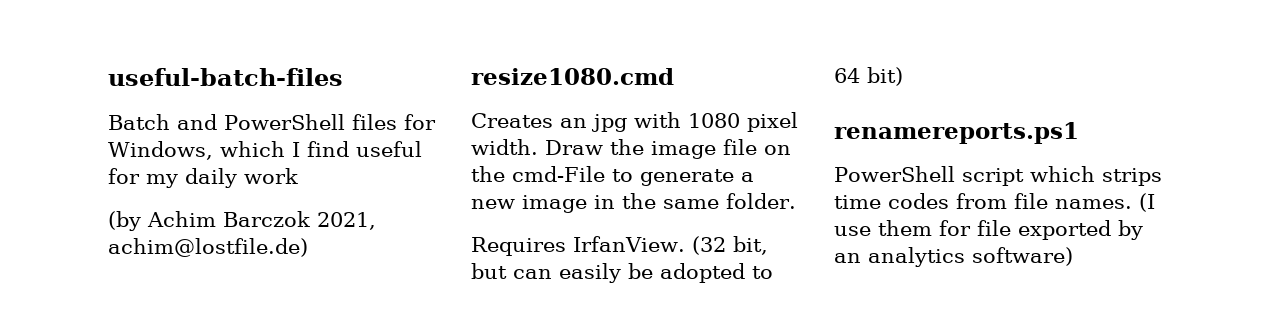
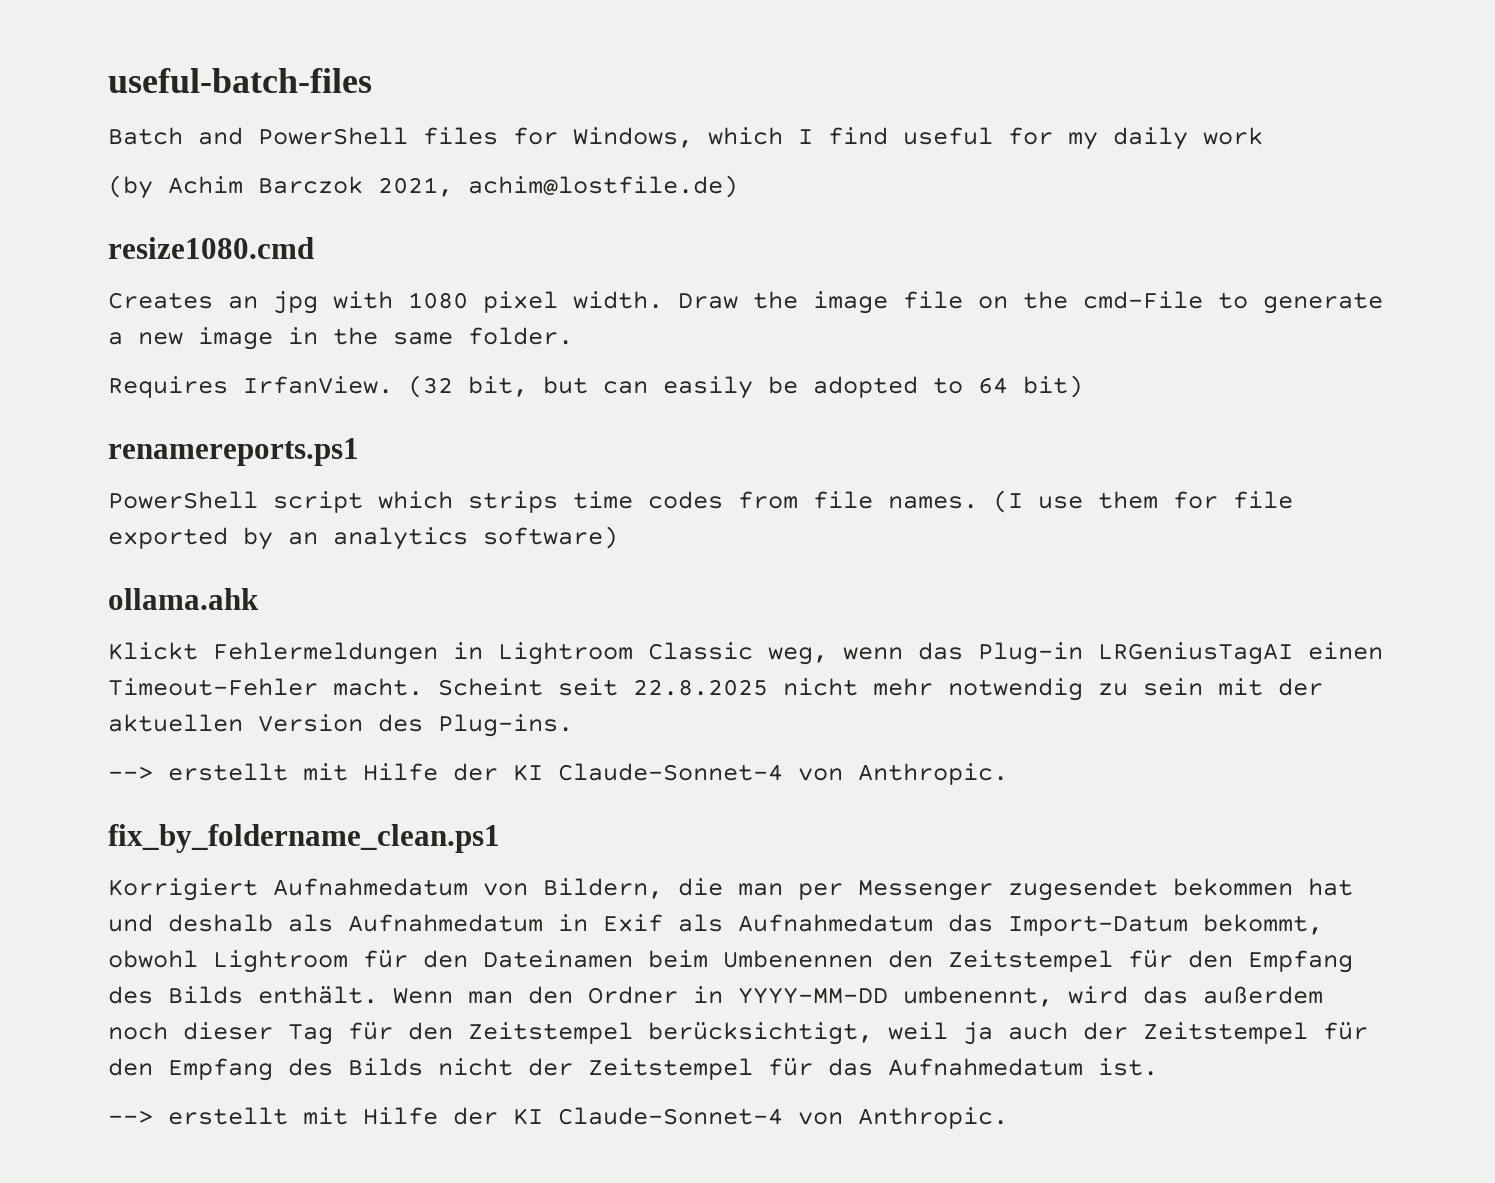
(1073, 256) none -> [108,588,259,610] [108,642,1383,665] [108,678,1323,701] [108,714,573,737] [108,763,1008,785] [108,824,500,853] [108,878,1353,901] [108,914,1323,936] [108,950,1353,973] [108,986,1323,1007] [108,1022,1368,1045] [108,1058,1158,1081] [108,1107,1008,1129] // ollama.ahk // Klickt Fehlermeldungen in Lightroom Classic weg, wenn das Plug-in LRGeniusTagAI einen Timeout-Fehler macht. Scheint seit 22.8.2025 nicht mehr notwendig zu sein mit der aktuellen Version des Plug-ins. // --> erstellt mit Hilfe der KI Claude-Sonnet-4 von Anthropic. // fix_by_foldername_clean.ps1 // Korrigiert Aufnahmedatum von Bildern, die man per Messenger zugesendet bekommen hat und deshalb als Aufnahmedatum in Exif als Aufnahmedatum das Import-Datum bekommt, obwohl Lightroom für den Dateinamen beim Umbenennen den Zeitstempel für den Empfang des Bilds enthält. Wenn man den Ordner in YYYY-MM-DD umbenennt, wird das außerdem noch dieser Tag für den Zeitstempel berücksichtigt, weil ja auch der Zeitstempel für den Empfang des Bilds nicht der Zeitstempel für das Aufnahmedatum ist. // --> erstellt mit Hilfe der KI Claude-Sonnet-4 von Anthropic.

